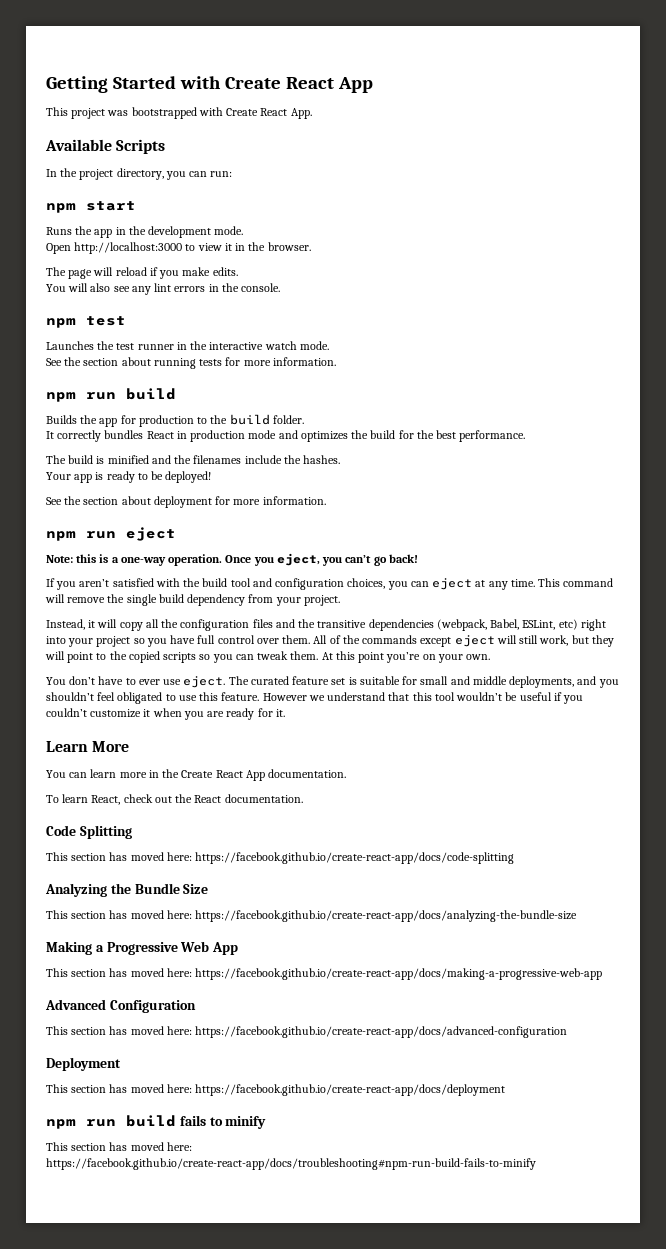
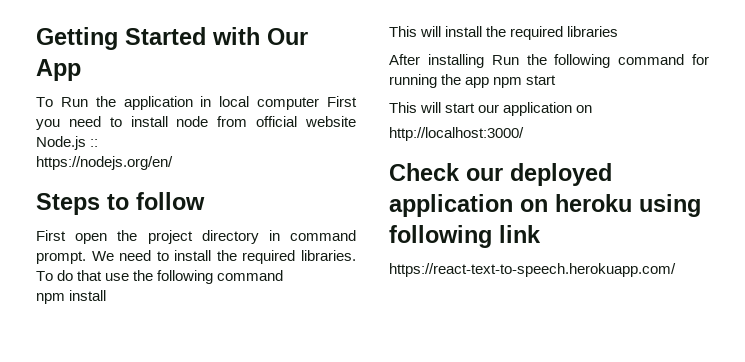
[224,77,373,93] [46,107,312,119] [45,139,166,154] [46,168,233,180] [46,201,136,213] [46,226,244,238] [46,242,311,254] [46,267,238,279] [46,283,281,295] [46,316,126,328] [46,341,329,350] [46,357,336,369] [46,388,176,402] [46,414,304,427] [46,430,526,442] [46,455,341,464] [46,471,212,483] [46,496,326,508] [46,527,176,541] [46,553,418,566] [46,578,614,590] [45,594,340,606] [46,619,606,631] [46,635,614,647] [45,651,491,663] [46,676,619,688] [46,692,584,704] [46,708,285,720] [46,741,130,752] [46,769,347,781] [46,794,303,805] [46,825,132,839] [46,852,515,864] [45,883,209,897] [46,910,578,922] [46,941,239,955] [46,968,603,980] [45,999,196,1013] [46,1026,568,1038] [46,1057,121,1071] [46,1084,506,1096] [46,1115,267,1129] [46,1142,192,1151] [46,1158,536,1170] Create React App // This project was bootstrapped with Create React App. // Available Scripts // In the project directory, you can run: // npm start // Runs the app in the development mode. // Open http://localhost:3000 to view it in the browser. // The page will reload if you make edits. // You will also see any lint errors in the console. // npm test // Launches the test runner in the interactive watch mode. // See the section about running tests for more information. // npm run build // Builds the app for production to the build folder. // It correctly bundles React in production mode and optimizes the build for the best performance. // The build is minified and the filenames include the hashes. // Your app is ready to be deployed! // See the section about deployment for more information. // npm run eject // Note: this is a one-way operation. Once you eject, you can’t go back! // If you aren’t satisfied with the build tool and configuration choices, you can eject at any time. This command will remove the single build dependency from your project. // Instead, it will copy all the configuration files and the transitive dependencies (webpack, Babel, ESLint, etc) right into your project so you have full control over them. All of the commands except eject will still work, but they will point to the copied scripts so you can tweak them. At this point you’re on your own. // You don’t have to ever use eject. The curated feature set is suitable for small and middle deployments, and you shouldn’t feel obligated to use this feature. However we understand that this tool wouldn’t be useful if you couldn’t customize it when you are ready for it. // Learn More // You can learn more in the Create React App documentation. // To learn React, check out the React documentation. // Code Splitting // This section has moved here: https://facebook.github.io/create-react-app/docs/code-splitting // Analyzing the Bundle Size // This section has moved here: https://facebook.github.io/create-react-app/docs/analyzing-the-bundle-size // Making a Progressive Web App // This section has moved here: https://facebook.github.io/create-react-app/docs/making-a-progressive-web-app // Advanced Configuration // This section has moved here: https://facebook.github.io/create-react-app/docs/advanced-configuration // Deployment // This section has moved here: https://facebook.github.io/create-react-app/docs/deployment // npm run build fails to minify // This section has moved here: https://facebook.github.io/create-react-app/docs/troubleshooting#npm-run-build-fails-to-minify -> [267,28,308,45] [36,59,81,81] [36,96,358,110] [36,116,357,130] [36,136,99,150] [36,156,173,170] [36,192,205,215] [36,230,356,244] [36,250,357,264] [36,270,284,284] [36,290,107,304] [389,26,619,40] [389,54,709,68] [389,74,557,88] [389,102,593,116] [389,127,524,141] [389,163,612,186] [389,194,701,217] [389,225,541,248] [389,263,676,277] Our App // To Run the application in local computer First you need to install node from official website Node.js :: // https://nodejs.org/en/ // Steps to follow // First open the project directory in command prompt. We need to install the required libraries. To do that use the following command // npm install // This will install the required libraries // After installing Run the following command for running the app npm start // This will start our application on // http://localhost:3000/ // Check our deployed application on heroku using following link // https://react-text-to-speech.herokuapp.com/

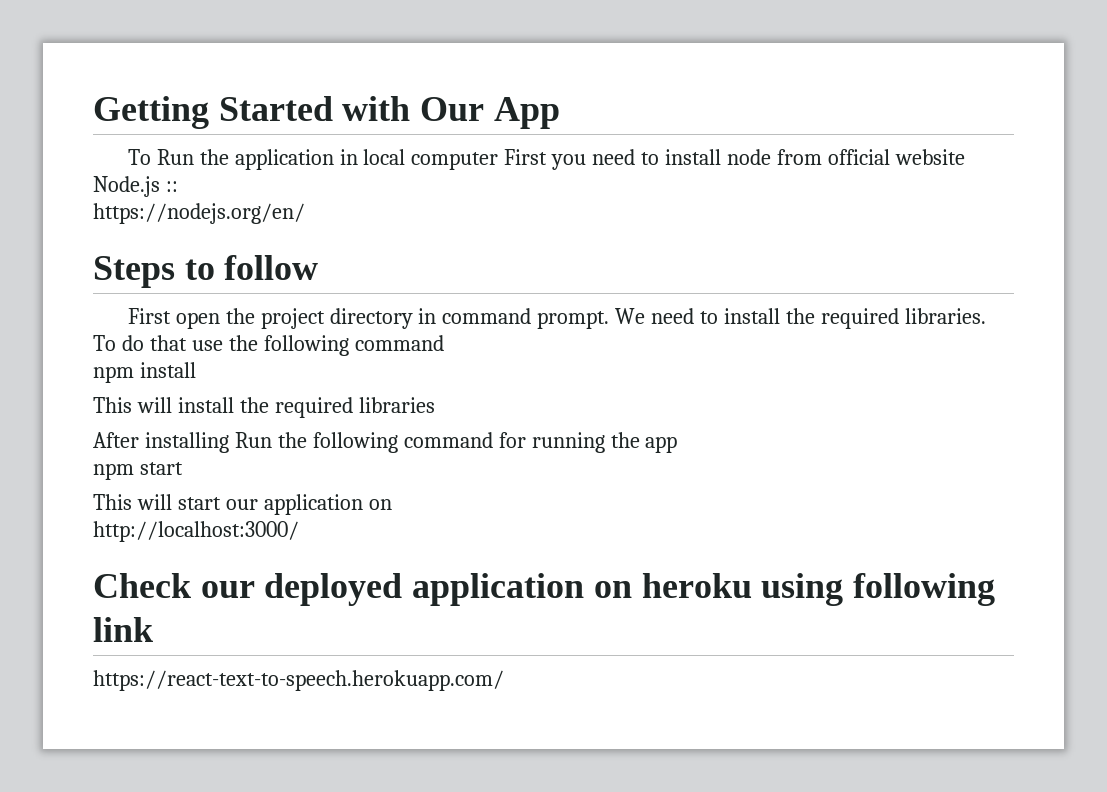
(490, 82) none -> (678, 444) //

